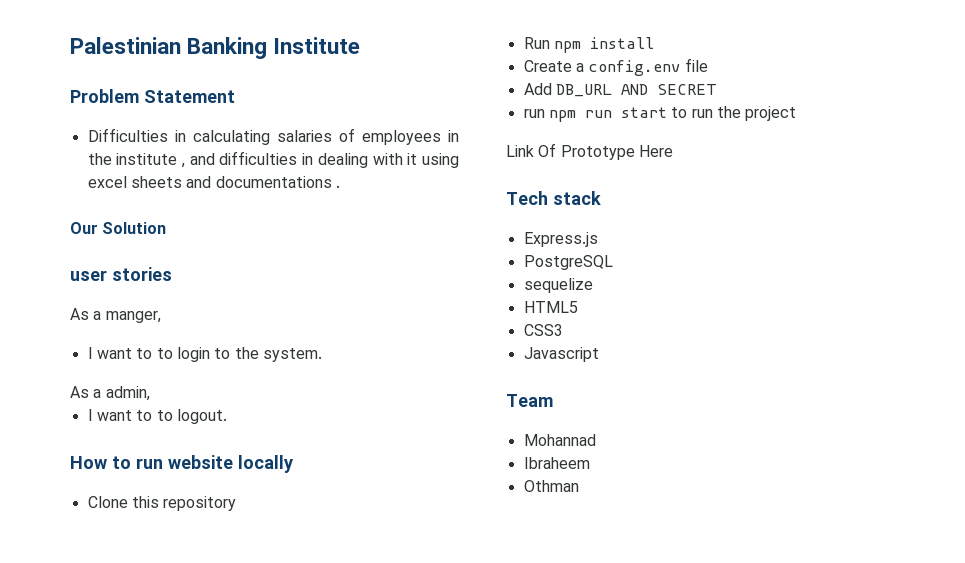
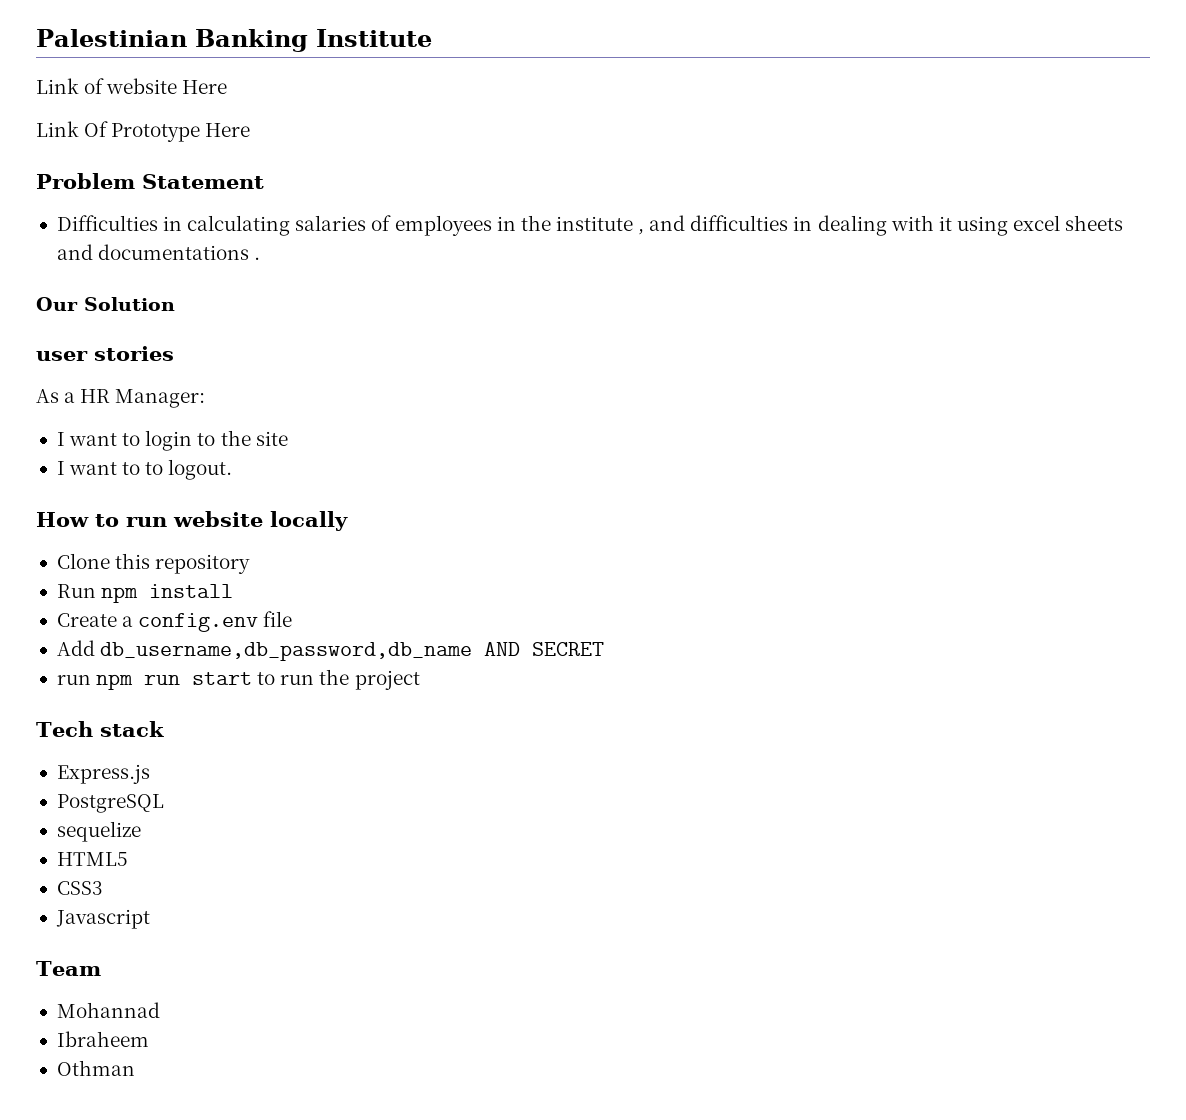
(361, 45) none -> [36,78,228,94] [36,121,251,142] // Link of website Here // Link Of Prototype Here
[105,311,161,323] [87,347,173,359] manger, // I want to to -> [80,389,206,408] [56,432,141,446] HR Manager: // I want to
[262,348,322,362] [70,386,150,401] system. // As a admin, -> [255,431,288,446] site
[555,84,612,97] DB_URL -> [100,642,473,661] db_username,db_password,db_name
[506,143,673,160] // Link Of Prototype Here -> (420, 680) none

